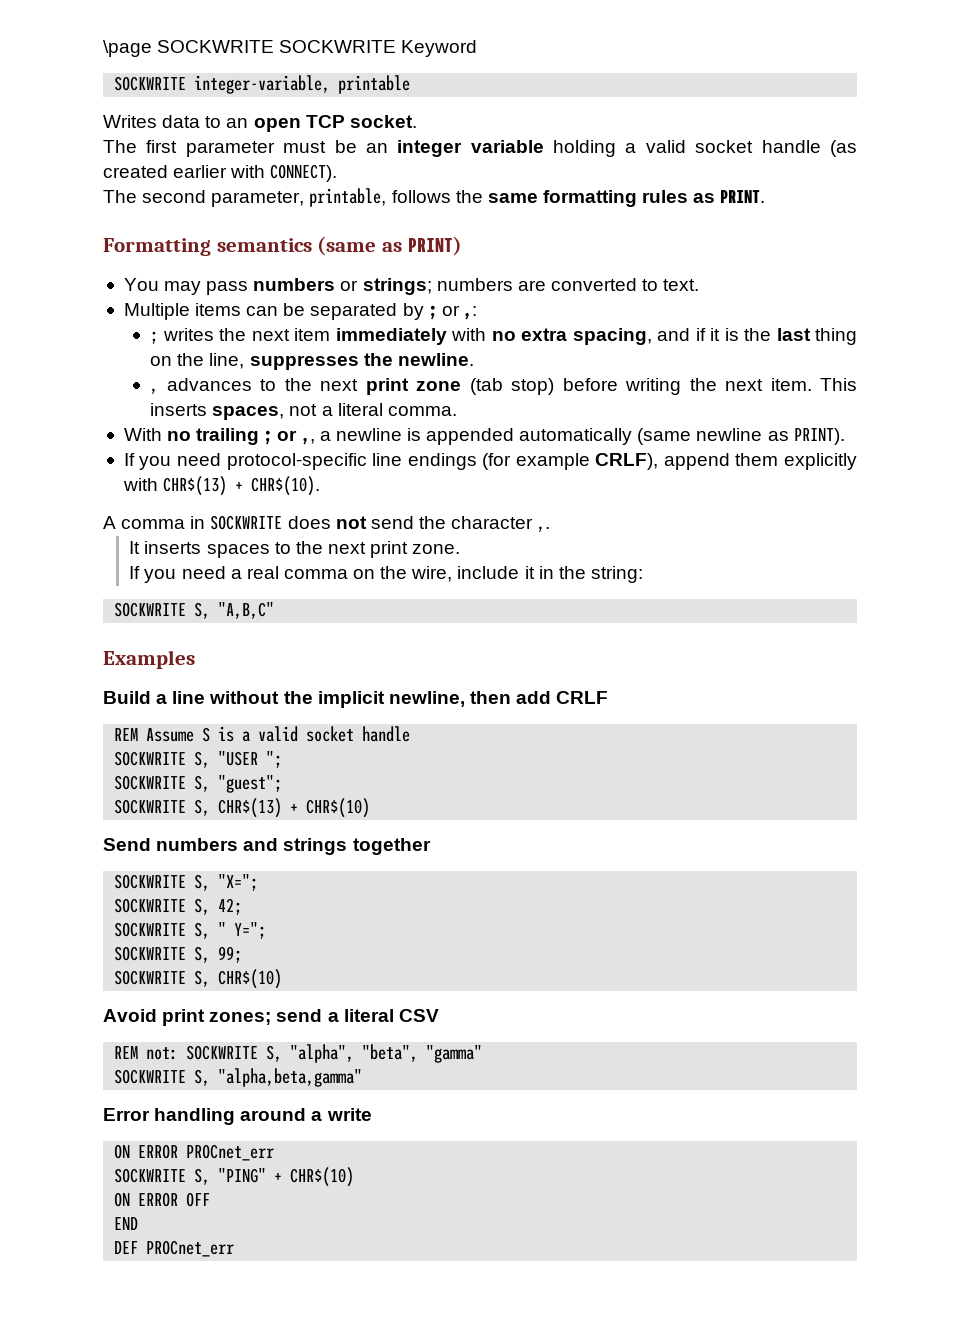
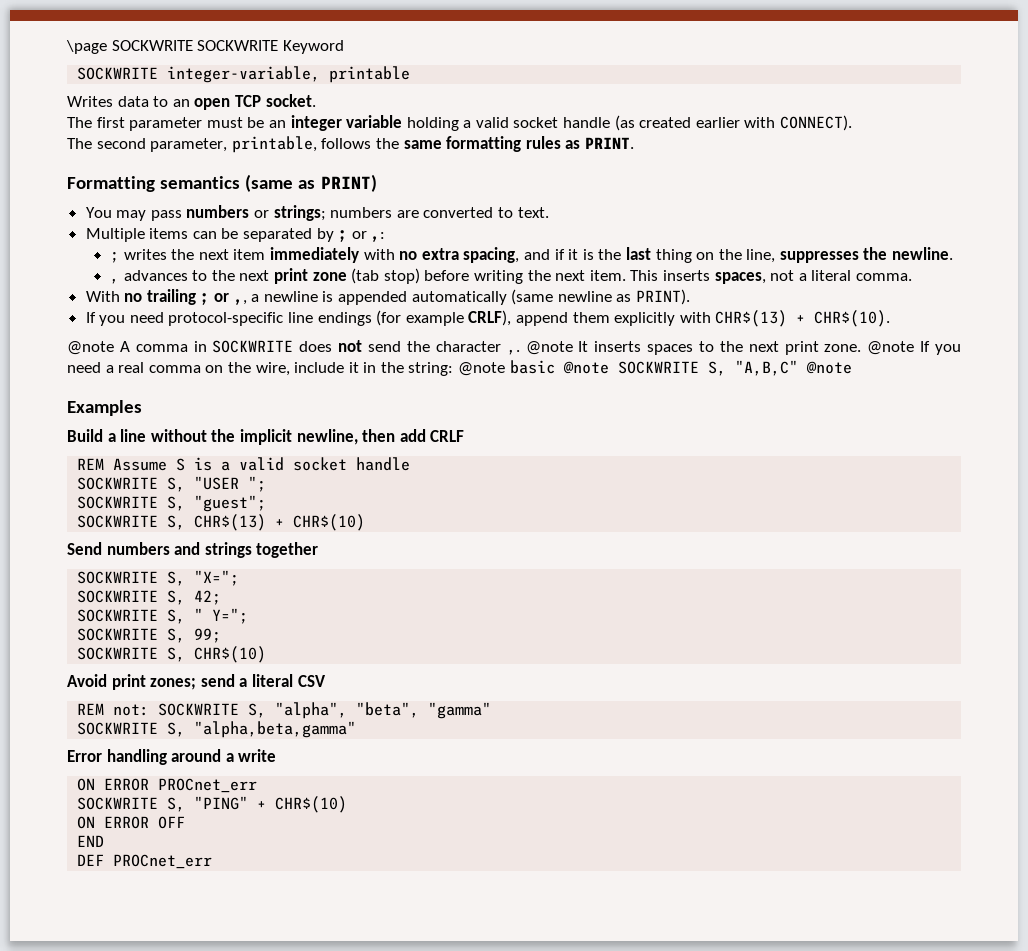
(321, 486) none -> [67,341,114,355] @note
(551, 529) // -> [525,341,573,355] @note
(461, 549) // -> [867,341,915,355] @note
(644, 574) // -> [458,360,609,376] @note basic @note
(275, 610) none -> [805,361,852,374] @note

